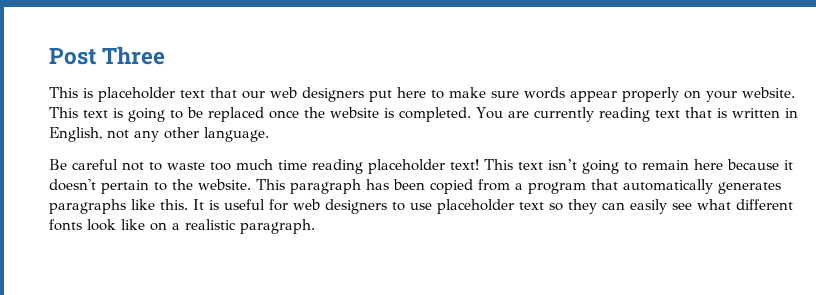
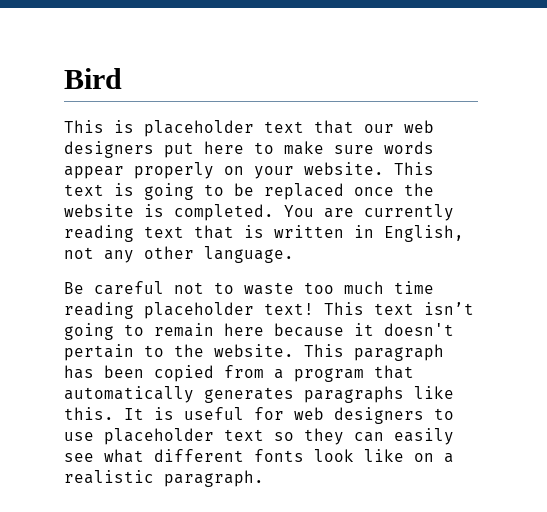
[49,46,166,65] Post Three -> [64,68,122,89] Bird

